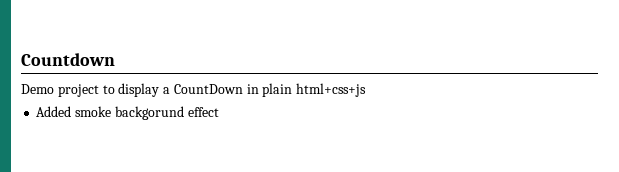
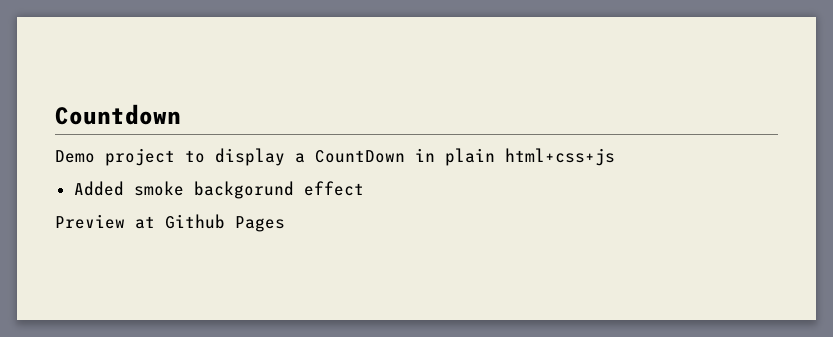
(219, 112) none -> [55,214,285,232] // Preview at Github Pages

